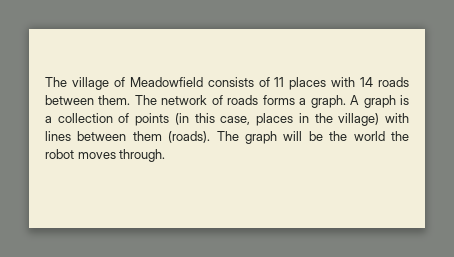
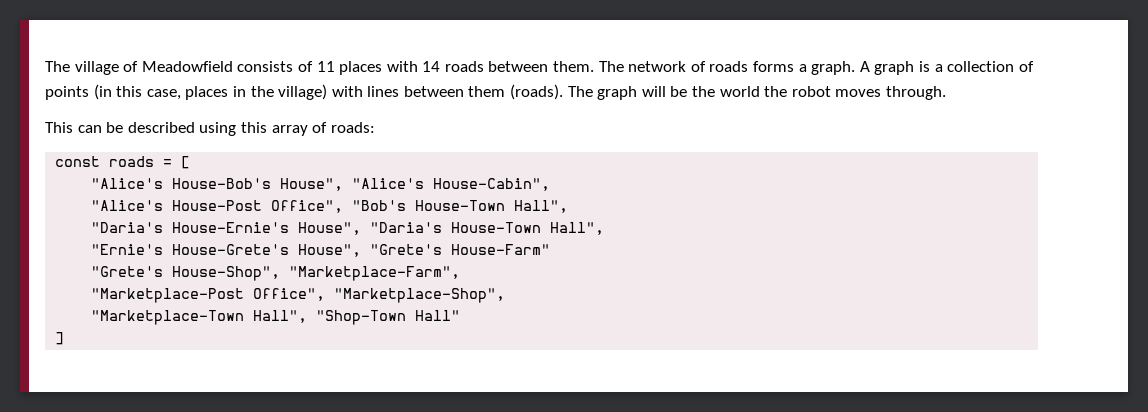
(166, 155) none -> [45,122,375,136] [55,156,191,169] [91,178,551,191] [91,200,569,213] [91,222,605,235] [91,244,551,257] [91,266,461,281] [91,288,506,303] [91,310,461,325] [55,332,65,345] // This can be described using this array of roads: // const roads = [ // "Alice's House-Bob's House", "Alice's House-Cabin", // "Alice's House-Post Office", "Bob's House-Town Hall", // "Daria's House-Ernie's House", "Daria's House-Town Hall", // "Ernie's House-Grete's House", "Grete's House-Farm" // "Grete's House-Shop", "Marketplace-Farm", // "Marketplace-Post Office", "Marketplace-Shop", // "Marketplace-Town Hall", "Shop-Town Hall" // ]

